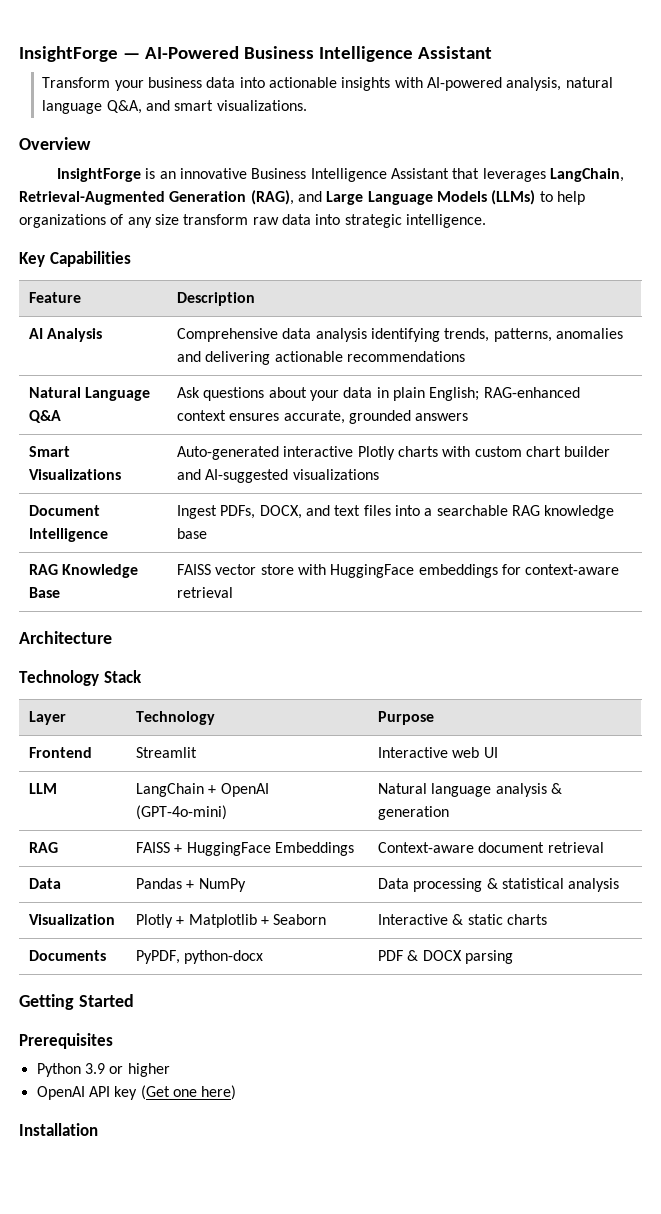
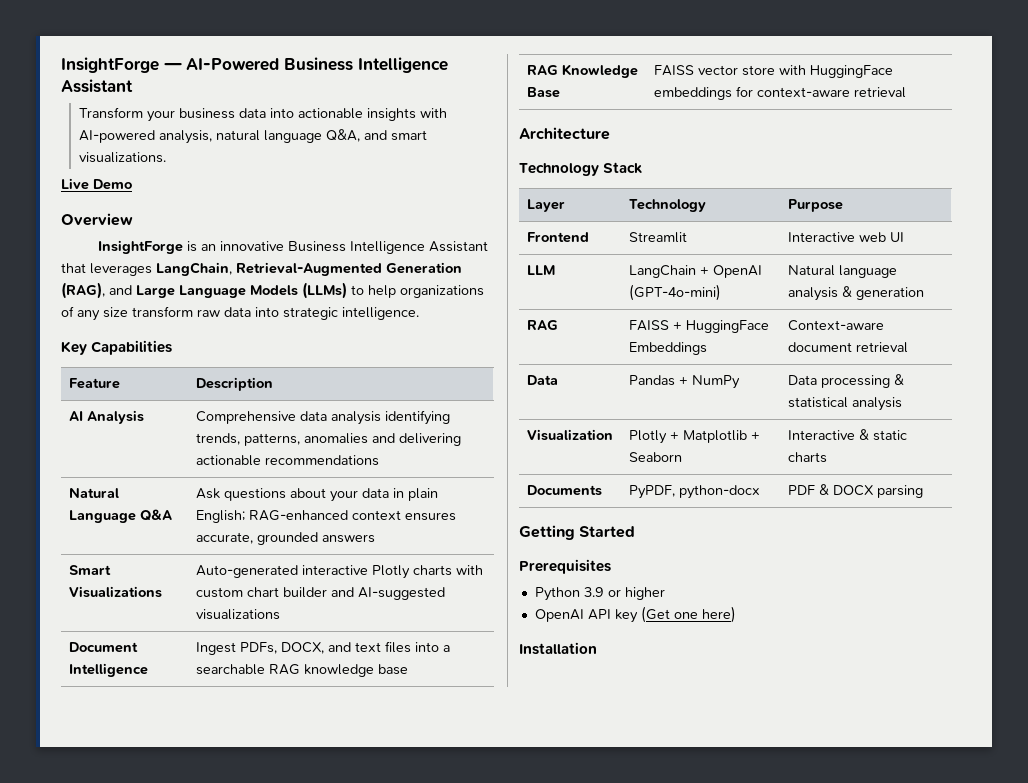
(307, 105) none -> [61,178,132,190] // Live Demo

